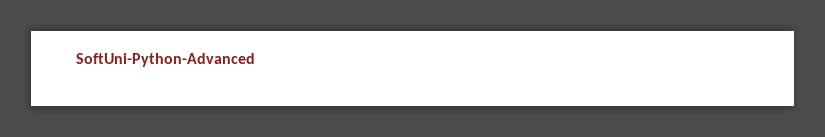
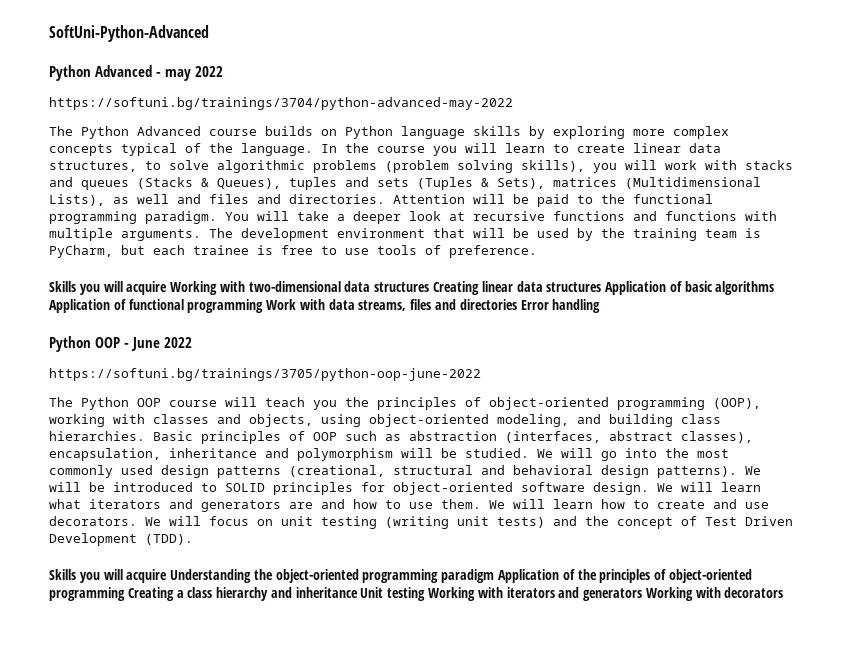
(255, 60) none -> [49,65,223,81] [49,97,513,110] [49,126,729,139] [49,143,721,156] [49,160,793,173] [49,177,761,190] [49,194,713,207] [49,211,777,224] [49,228,761,241] [49,245,537,258] [49,281,775,295] [49,299,601,313] [49,336,192,352] [49,368,481,381] [49,397,761,410] [49,414,721,427] [49,431,753,444] [49,448,729,461] [49,465,761,478] [49,482,761,495] [49,499,769,512] [49,516,793,529] [49,533,193,546] [49,569,752,583] [49,587,784,601] // Python Advanced - may 2022 // https://softuni.bg/trainings/3704/python-advanced-may-2022 // The Python Advanced course builds on Python language skills by exploring more complex concepts typical of the language. In the course you will learn to create linear data structures, to solve algorithmic problems (problem solving skills), you will work with stacks and queues (Stacks & Queues), tuples and sets (Tuples & Sets), matrices (Multidimensional Lists), as well and files and directories. Attention will be paid to the functional programming paradigm. You will take a deeper look at recursive functions and functions with multiple arguments. The development environment that will be used by the training team is PyCharm, but each trainee is free to use tools of preference. // Skills you will acquire Working with two-dimensional data structures Creating linear data structures Application of basic algorithms Application of functional programming Work with data streams, files and directories Error handling // Python OOP - June 2022 // https://softuni.bg/trainings/3705/python-oop-june-2022 // The Python OOP course will teach you the principles of object-oriented programming (OOP), working with classes and objects, using object-oriented modeling, and building class hierarchies. Basic principles of OOP such as abstraction (interfaces, abstract classes), encapsulation, inheritance and polymorphism will be studied. We will go into the most commonly used design patterns (creational, structural and behavioral design patterns). We will be introduced to SOLID principles for object-oriented software design. We will learn what iterators and generators are and how to use them. We will learn how to create and use decorators. We will focus on unit testing (writing unit tests) and the concept of Test Driven Development (TDD). // Skills you will acquire Understanding the object-oriented programming paradigm Application of the principles of object-oriented programming Creating a class hierarchy and inheritance Unit testing Working with iterators and generators Working with decorators

